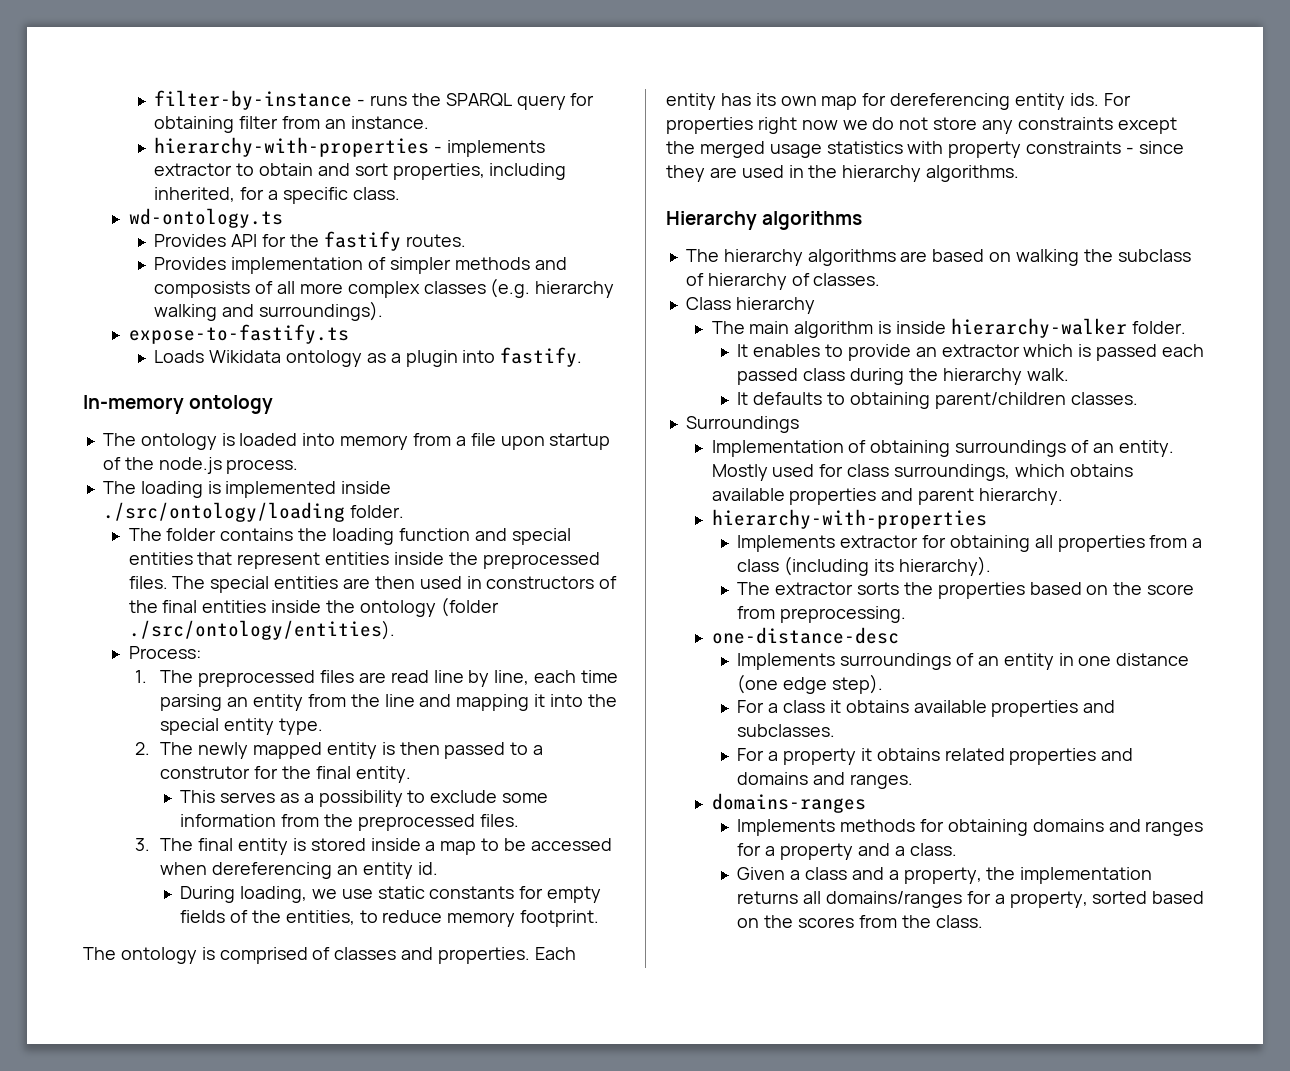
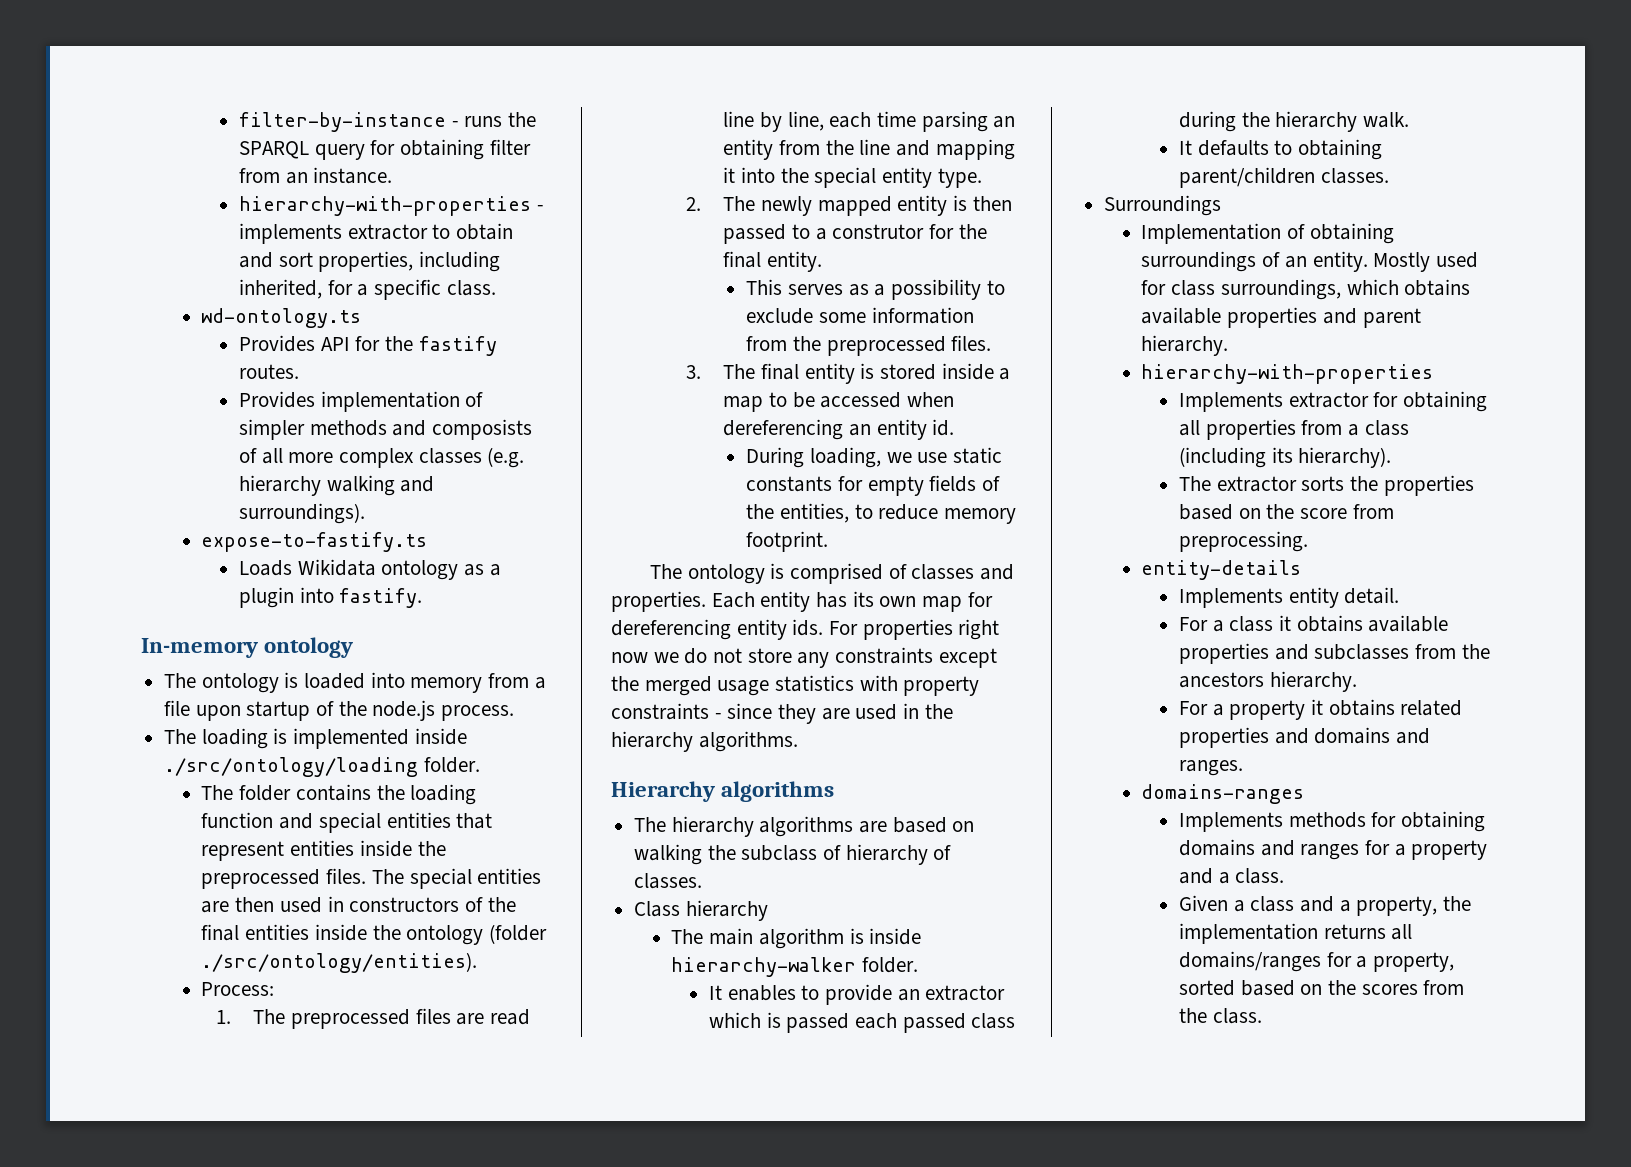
[711,627,899,644] [737,653,1190,670] [737,674,884,694] one-distance-desc // Implements surroundings of an entity in one distance (one edge step). -> [1141,560,1302,580] [1178,587,1400,608] entity-details // Implements entity detail.
[737,724,836,737] subclasses. -> [1314,644,1490,660] [1178,671,1357,692] subclasses from the ancestors hierarchy.

